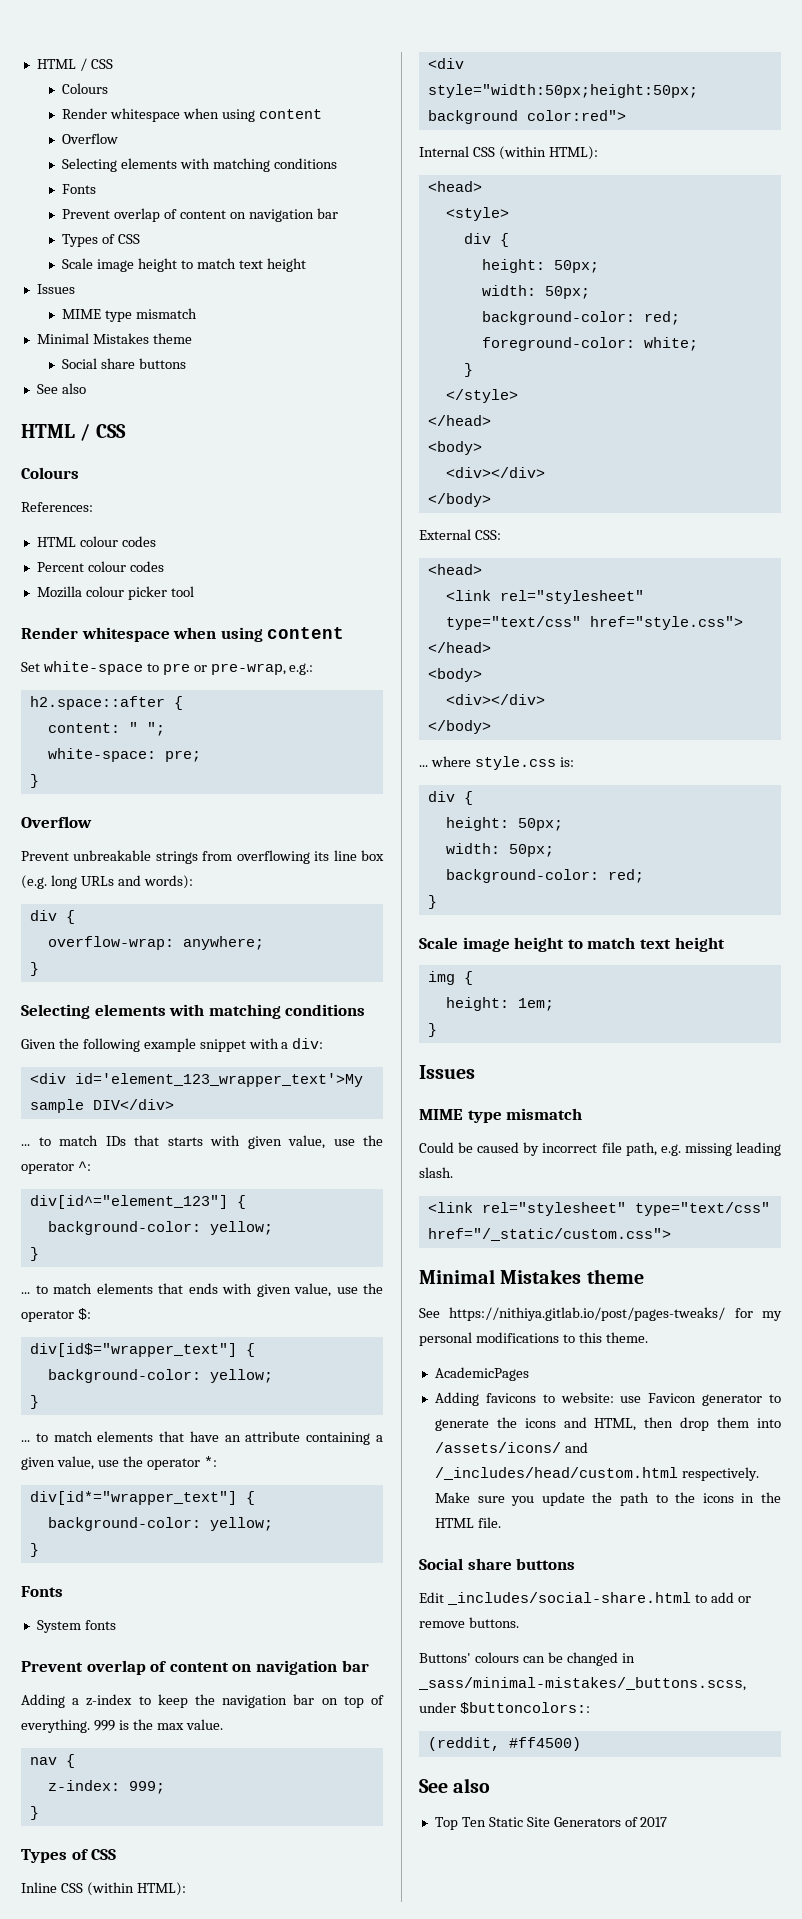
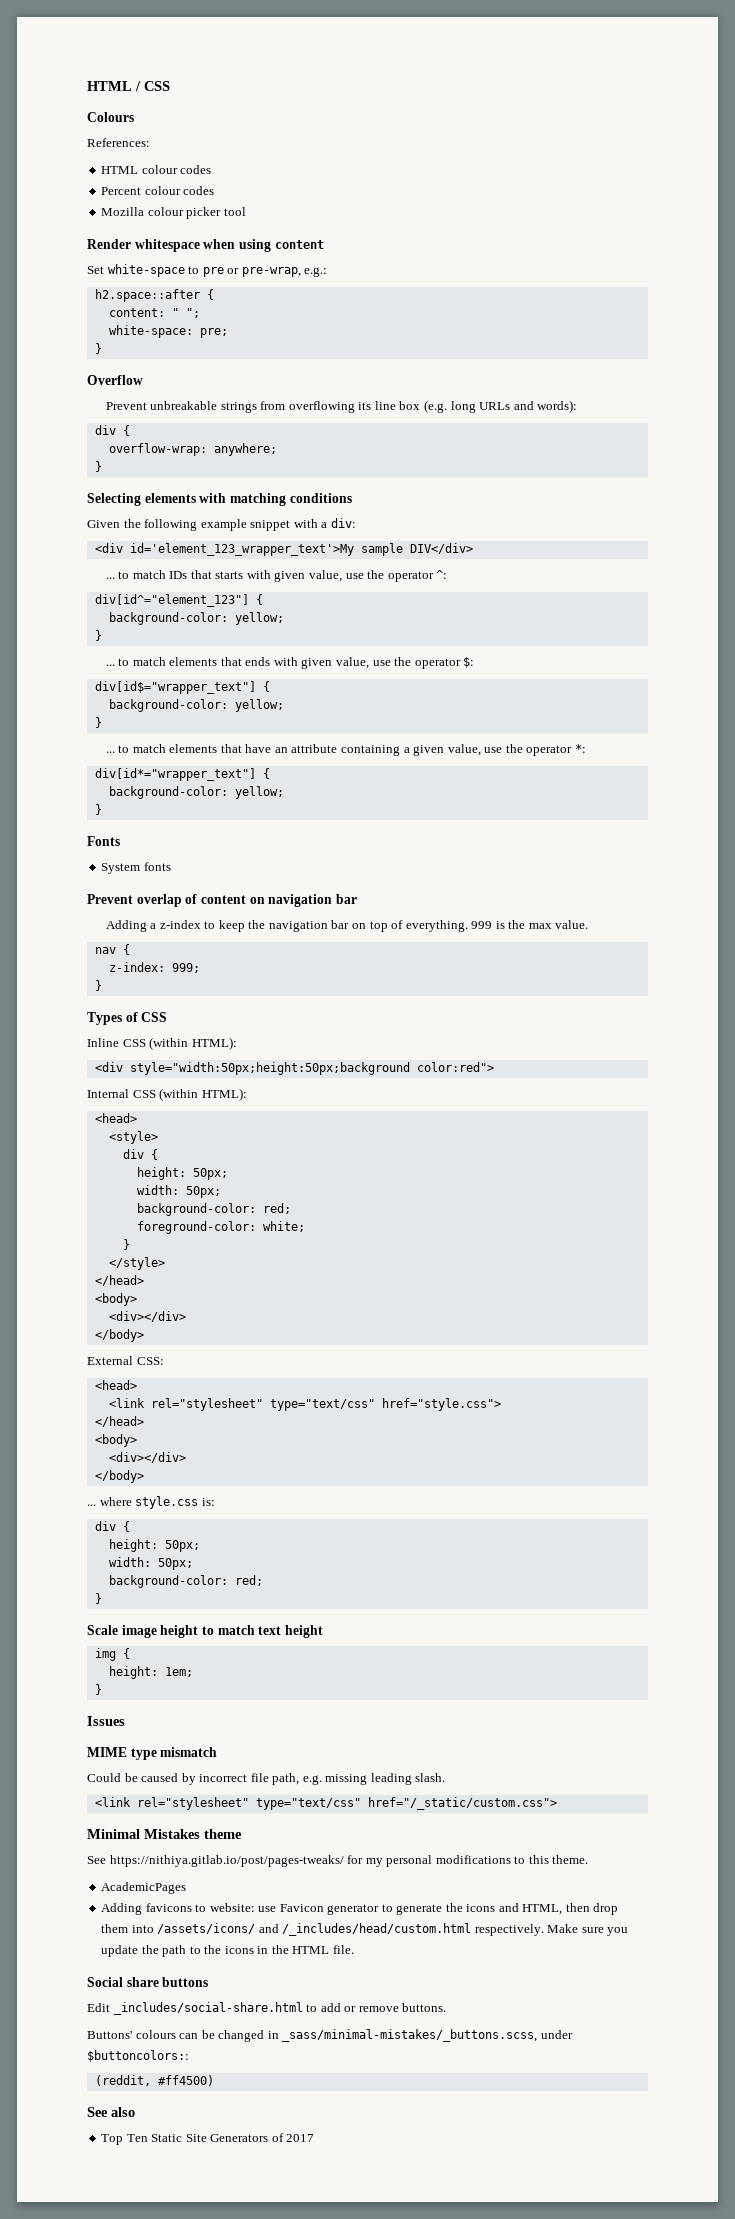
[36,58,113,71] [62,83,109,94] [62,108,323,122] [62,133,119,144] [62,158,338,172] [62,184,97,194] [62,208,338,222] [62,234,141,247] [62,258,306,272] [36,284,75,294] [62,308,198,322] [36,333,192,344] [62,358,187,369] [36,383,86,394] [21,424,126,441] [21,467,79,479] HTML / CSS // Colours // Render whitespace when using content // Overflow // Selecting elements with matching conditions // Fonts // Prevent overlap of content on navigation bar // Types of CSS // Scale image height to match text height // Issues // MIME type mismatch // Minimal Mistakes theme // Social share buttons // See also // HTML / CSS // Colours -> [87,81,170,91] [87,112,134,122] HTML / CSS // Colours

